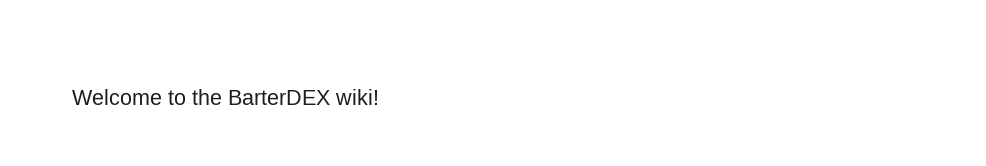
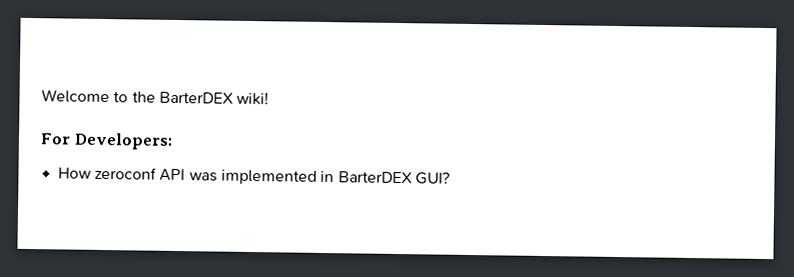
(379, 97) none -> [40,132,173,150] [57,166,450,185] // For Developers: // How zeroconf API was implemented in BarterDEX GUI?

